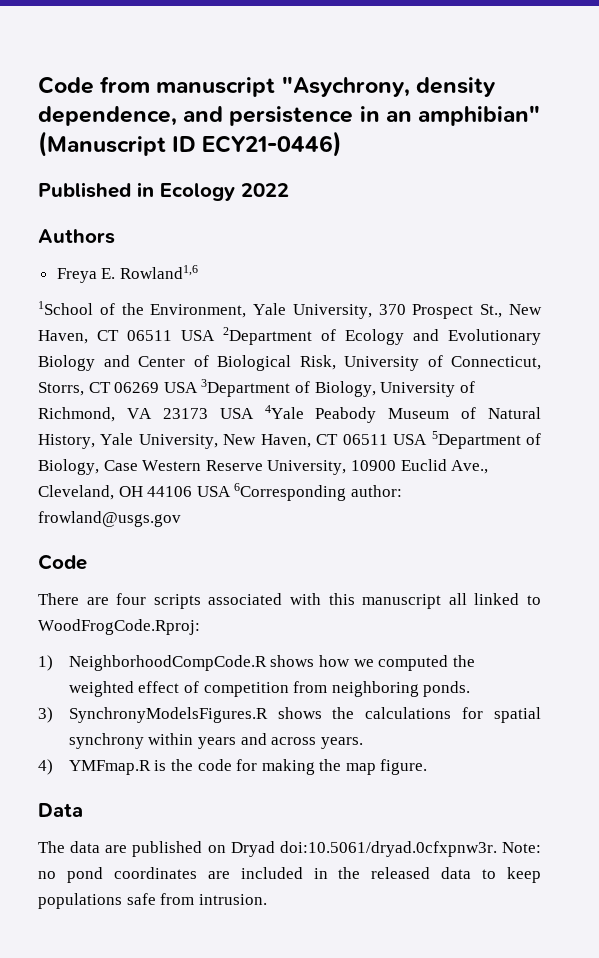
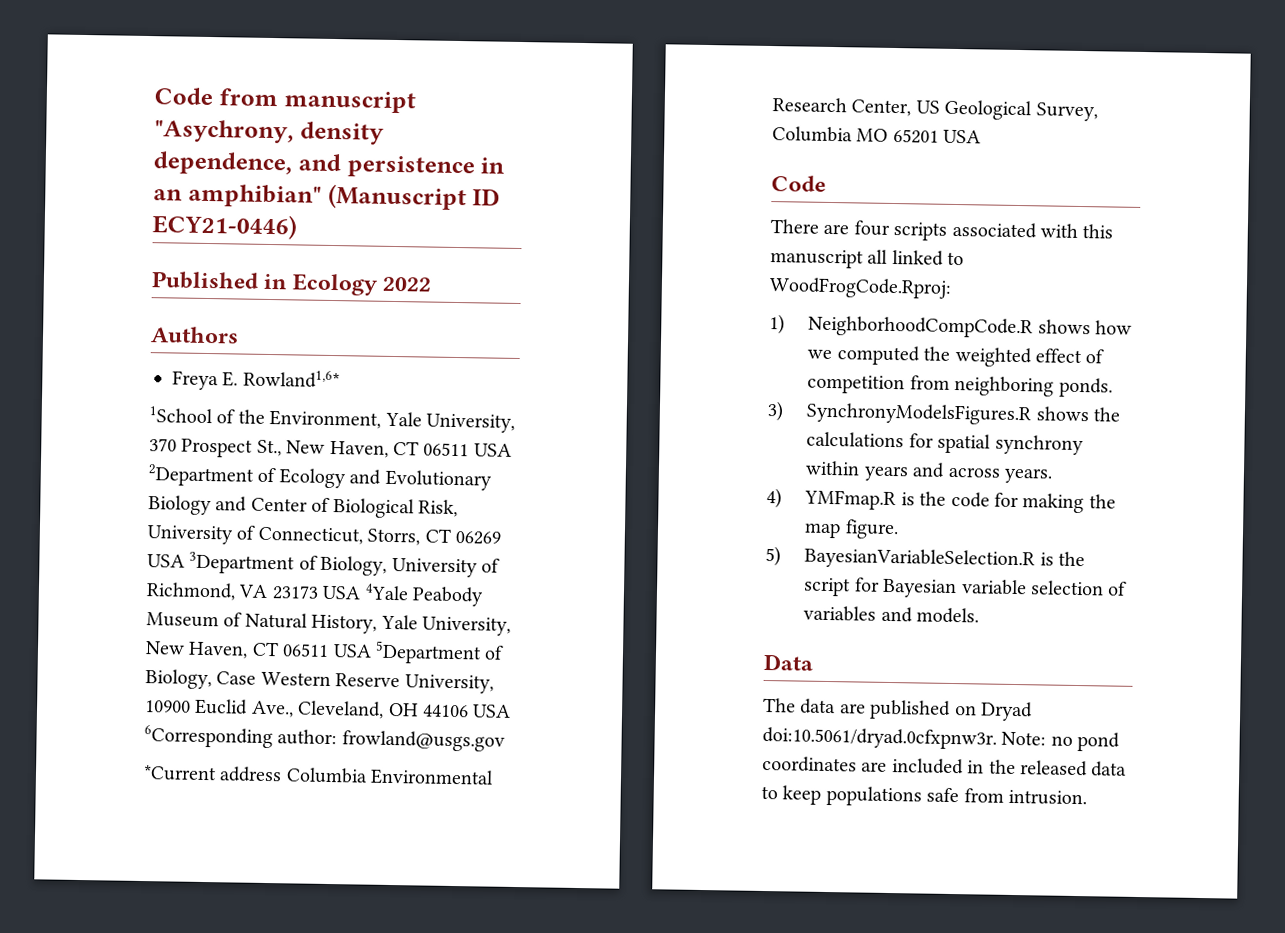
[119,265,198,279] Rowland1,6 -> [242,369,340,389] Rowland1,6*
(181, 519) none -> [143,765,495,786] [772,97,1098,122] [772,126,982,144] // *Current address Columbia Environmental Research Center, US Geological Survey, Columbia MO 65201 USA
(428, 767) none -> [765,545,1086,571] [803,577,1128,599] [803,605,980,624] // 5) BayesianVariableSelection.R is the script for Bayesian variable selection of variables and models.

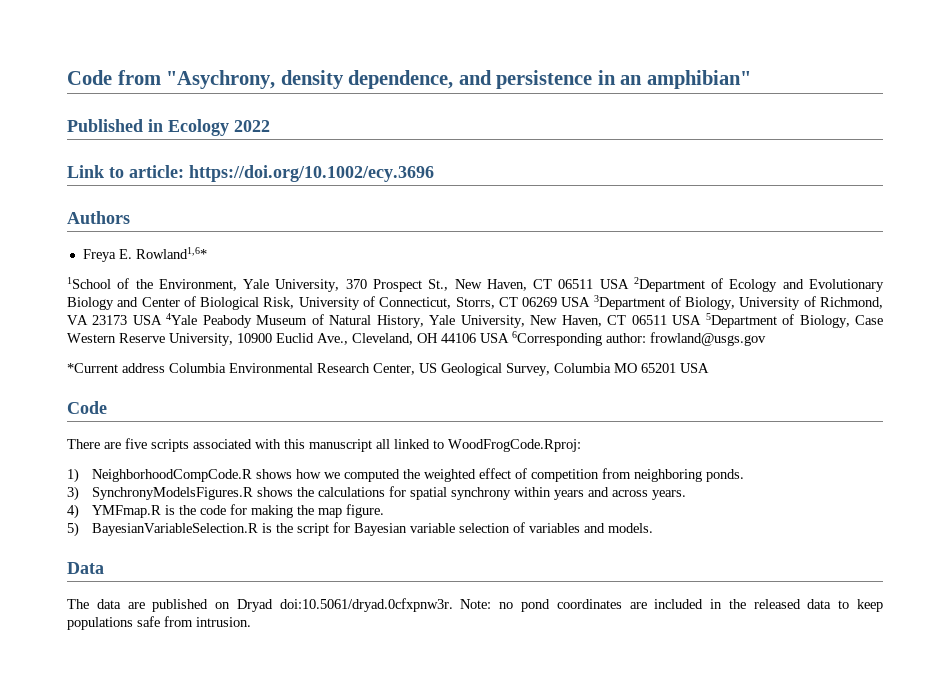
[283,90,416,114] manuscript -> (161, 77) none
[327,183,501,211] [152,213,297,240] (Manuscript ID ECY21-0446) -> (751, 79) none
(433, 284) none -> [67,165,434,182] // Link to article: https://doi.org/10.1002/ecy.3696
[853,220,890,236] four -> [125,438,147,449] five

